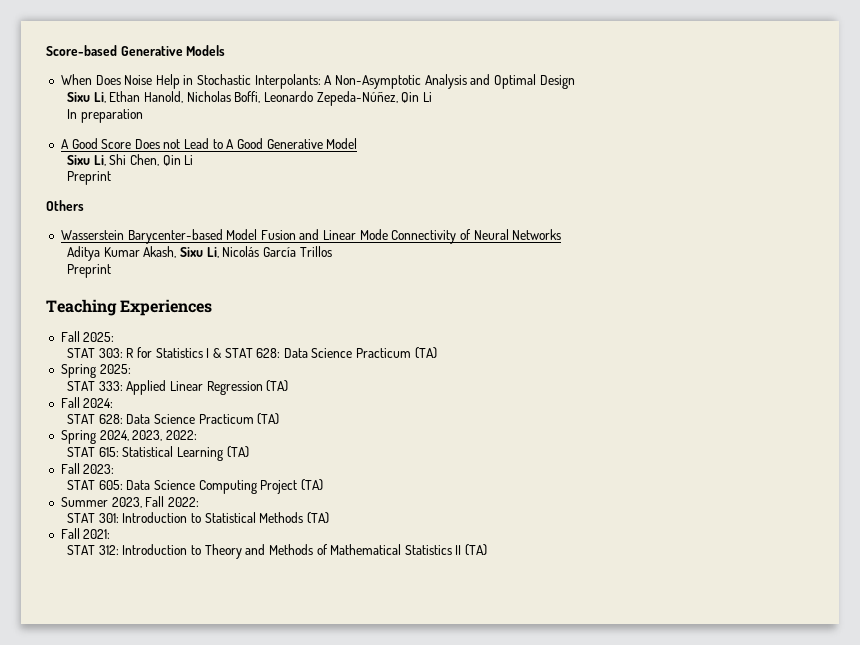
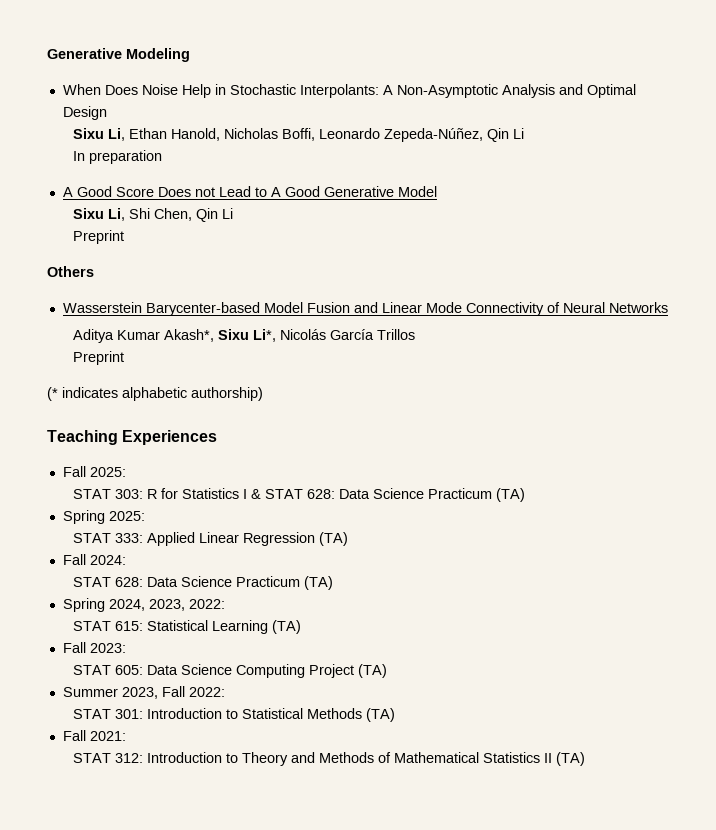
[46,45,226,56] Score-based Generative Models -> [47,48,190,62] Generative Modeling
[143,246,219,258] Akash, Sixu Li, -> [164,329,277,342] Akash*, Sixu Li*,
(112, 271) none -> [47,387,263,401] // (* indicates alphabetic authorship)

